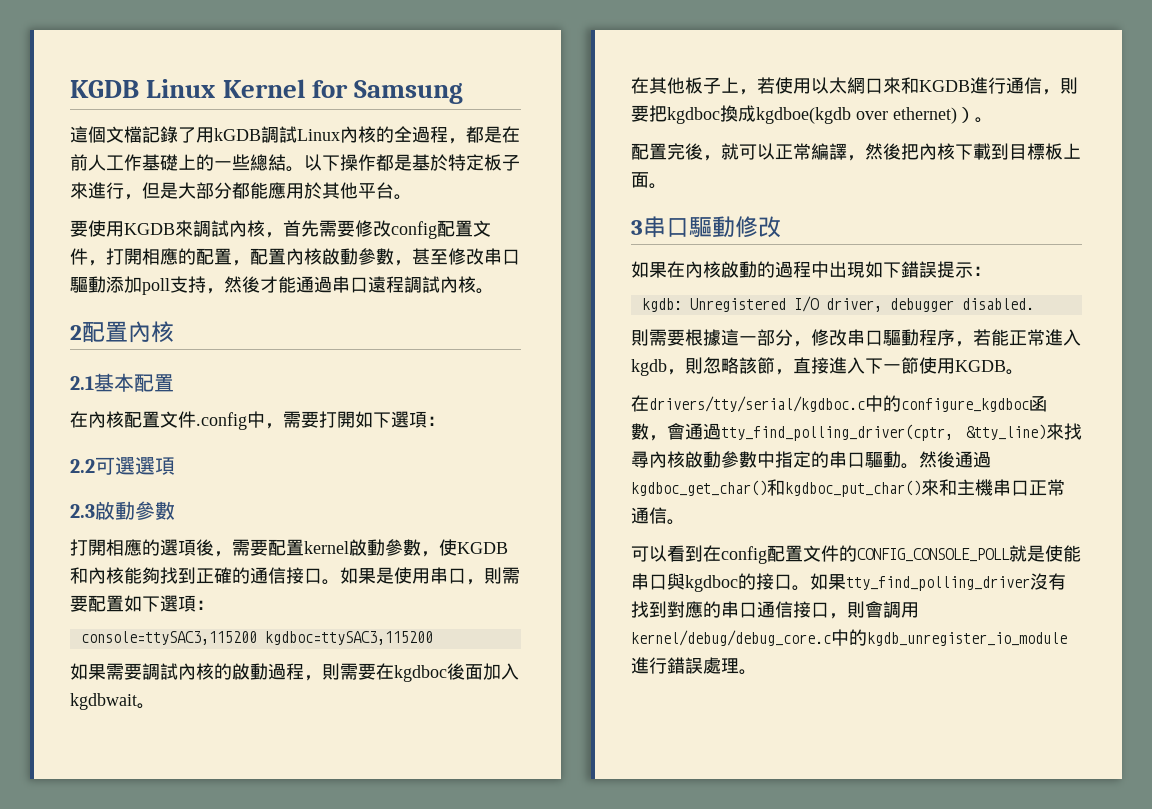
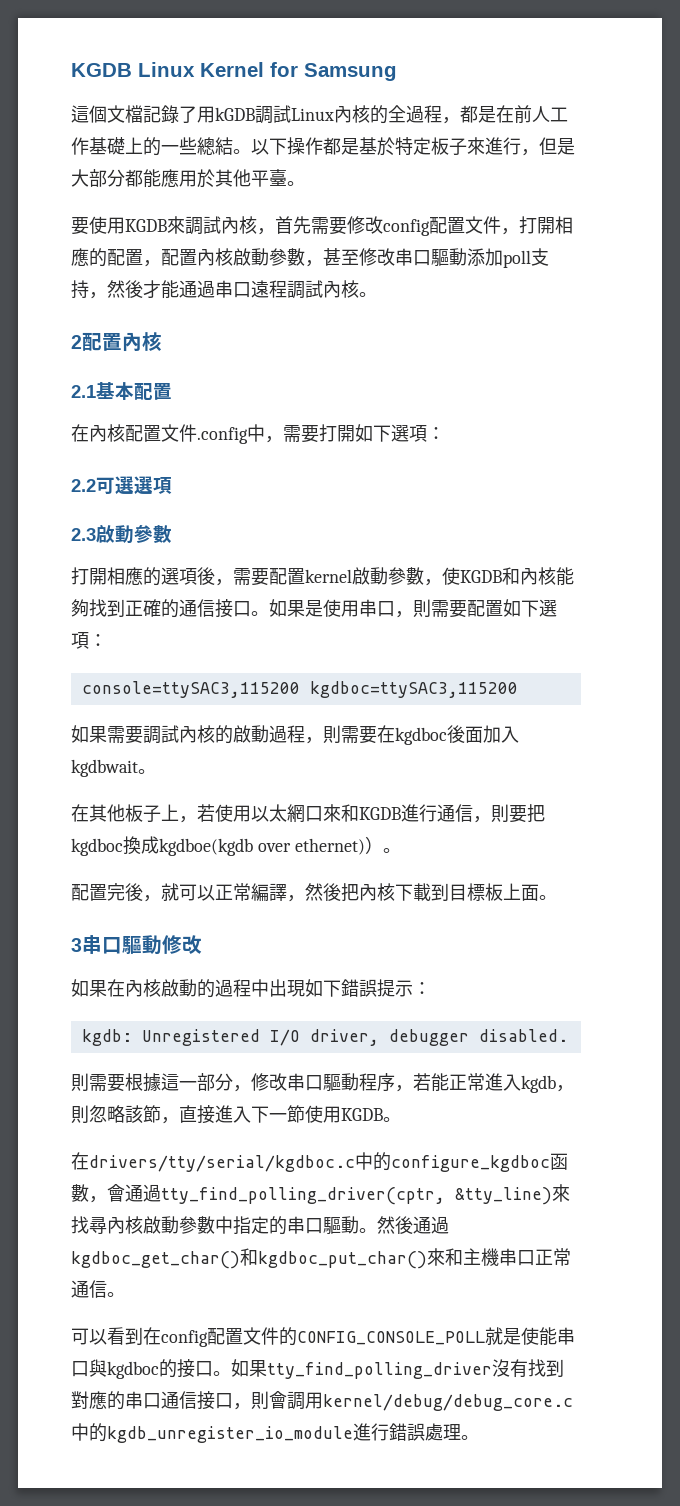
[376,182,394,199] 台 -> [269,169,287,186] 臺

